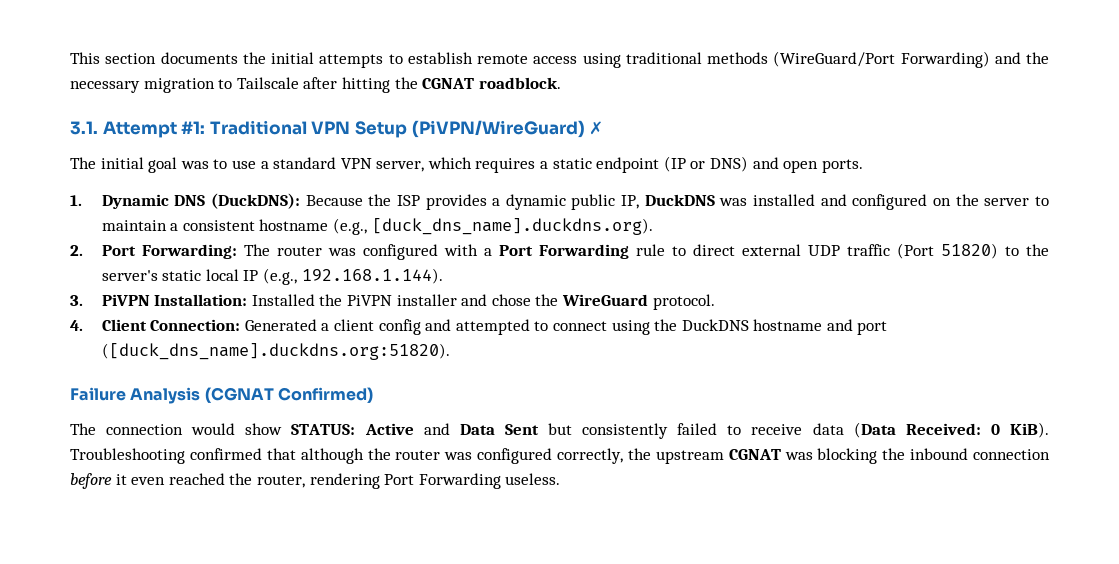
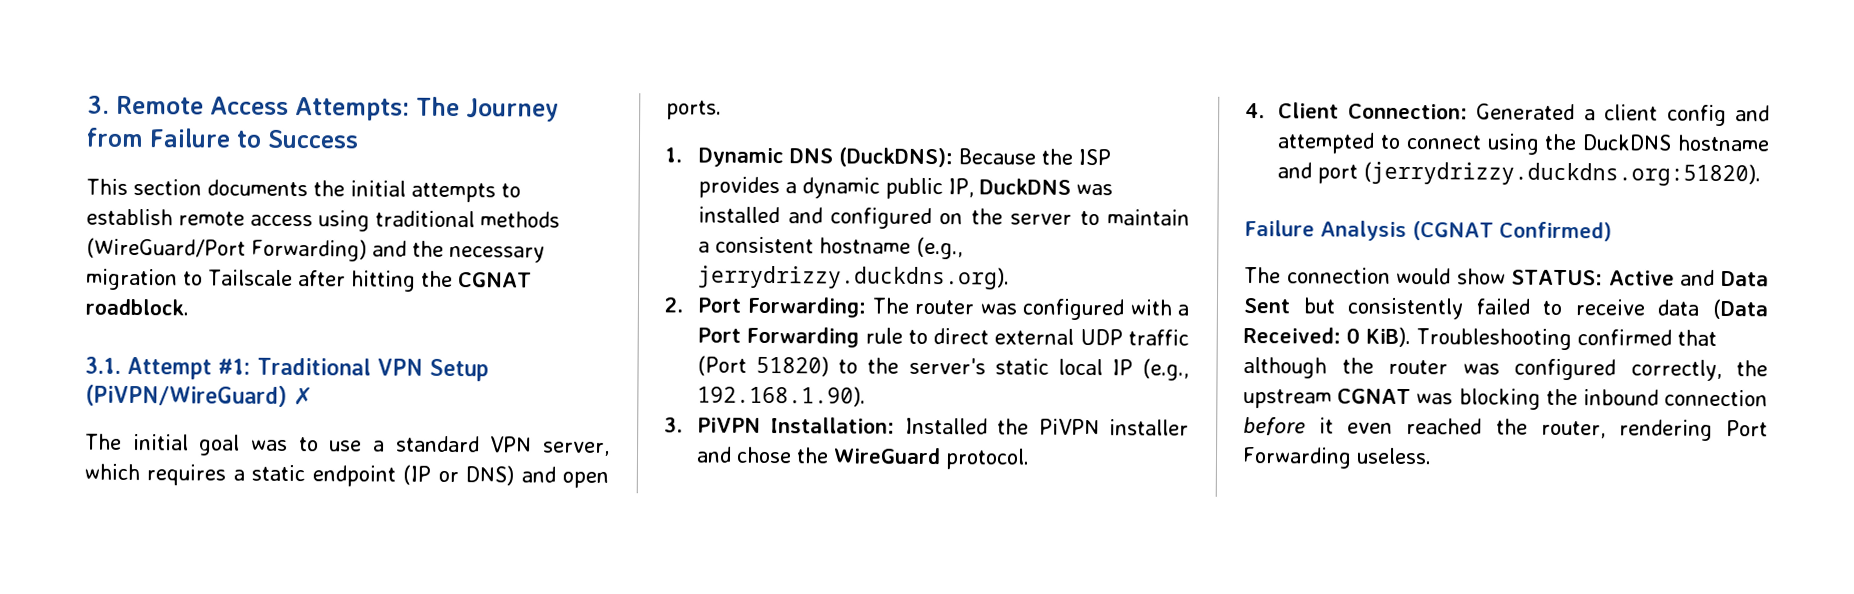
(70, 58) none -> [87,95,559,122] [86,127,359,149] 3. Remote Access Attempts: The Journey from Failure to Success //
[371,218,653,235] [duck_dns_name].duckdns.org). -> [698,265,1011,290] jerrydrizzy.duckdns.org).
[301,268,443,284] 192.168.1.144). -> [697,385,867,407] 192.168.1.90).
[101,343,450,360] ([duck_dns_name].duckdns.org:51820). -> [1363,161,1762,187] (jerrydrizzy.duckdns.org:51820).

